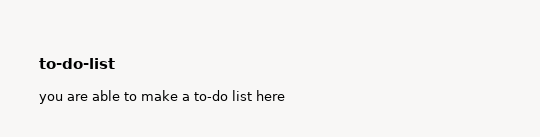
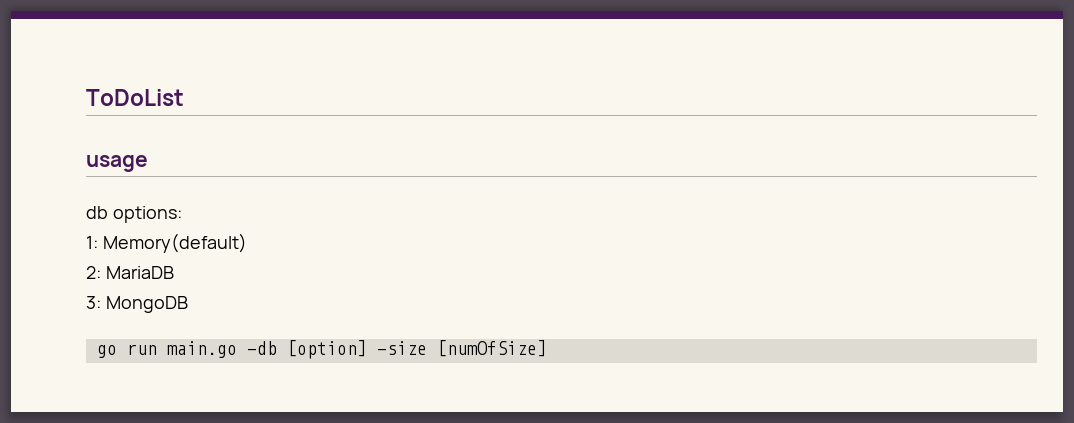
[39,58,115,69] [39,90,285,104] to-do-list // you are able to make a to-do list here -> [86,89,184,106] [86,155,148,172] [86,206,182,223] [86,233,247,253] [86,266,174,279] [86,296,188,313] [96,340,547,359] ToDoList // usage // db options: // 1: Memory(default) // 2: MariaDB // 3: MongoDB // go run main.go -db [option] -size [numOfSize]

